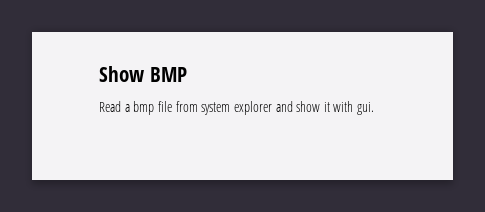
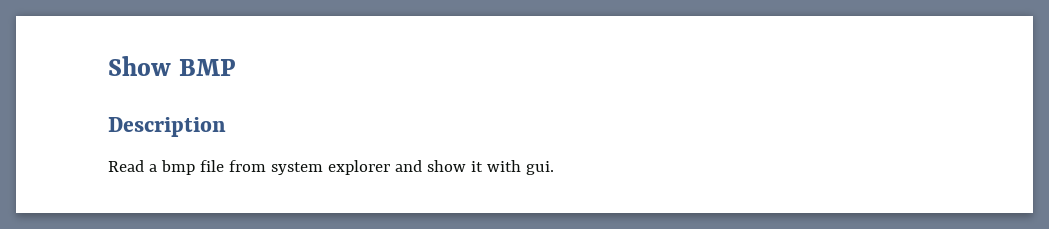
(187, 74) none -> [108,117,226,137] // Description

